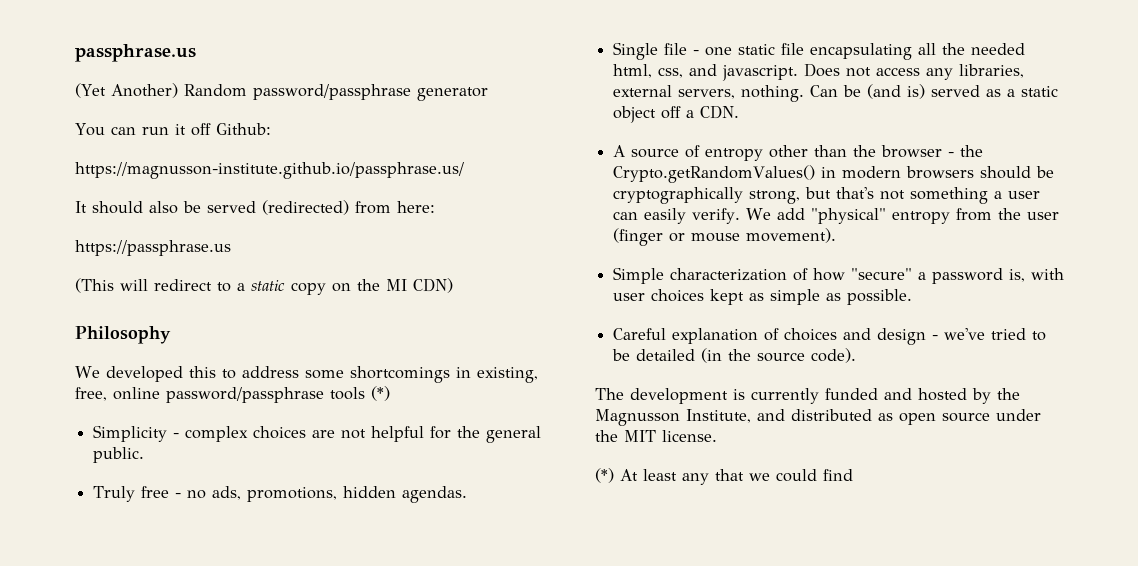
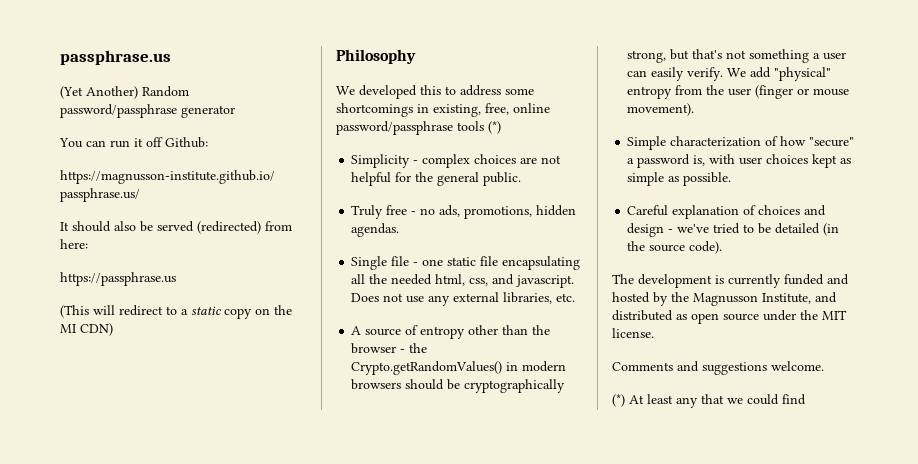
[876,64,1025,80] [613,84,1059,102] [613,105,740,123] access any libraries, external servers, nothing. Can be (and is) served as a static object off a CDN. -> [406,292,576,306] use any external libraries, etc.
(717, 436) none -> [612,361,824,375] // Comments and suggestions welcome.

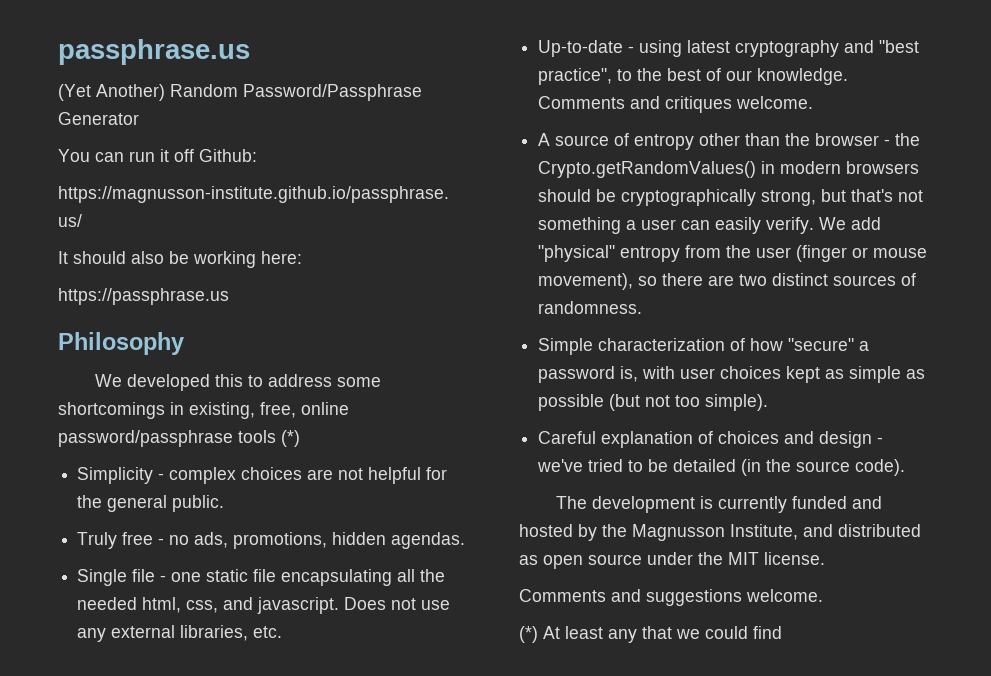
[60,104,235,118] password/passphrase generator -> [243,84,422,101] [58,112,139,125] Password/Passphrase Generator
[157,221,292,234] served (redirected) from -> [193,251,256,268] working
[60,305,292,319] [60,323,113,336] // (This will redirect to a static copy on the MI CDN) -> (229, 296) none
(576, 297) none -> [538,40,920,57] [538,68,849,85] [538,96,814,113] // Up-to-date - using latest cryptography and "best practice", to the best of our knowledge. Comments and critiques welcome.
[627,103,695,116] movement). -> [538,273,917,290] [538,301,643,314] movement), so there are two distinct sources of randomness.
[683,172,732,186] possible. -> [538,394,769,411] possible (but not too simple).

